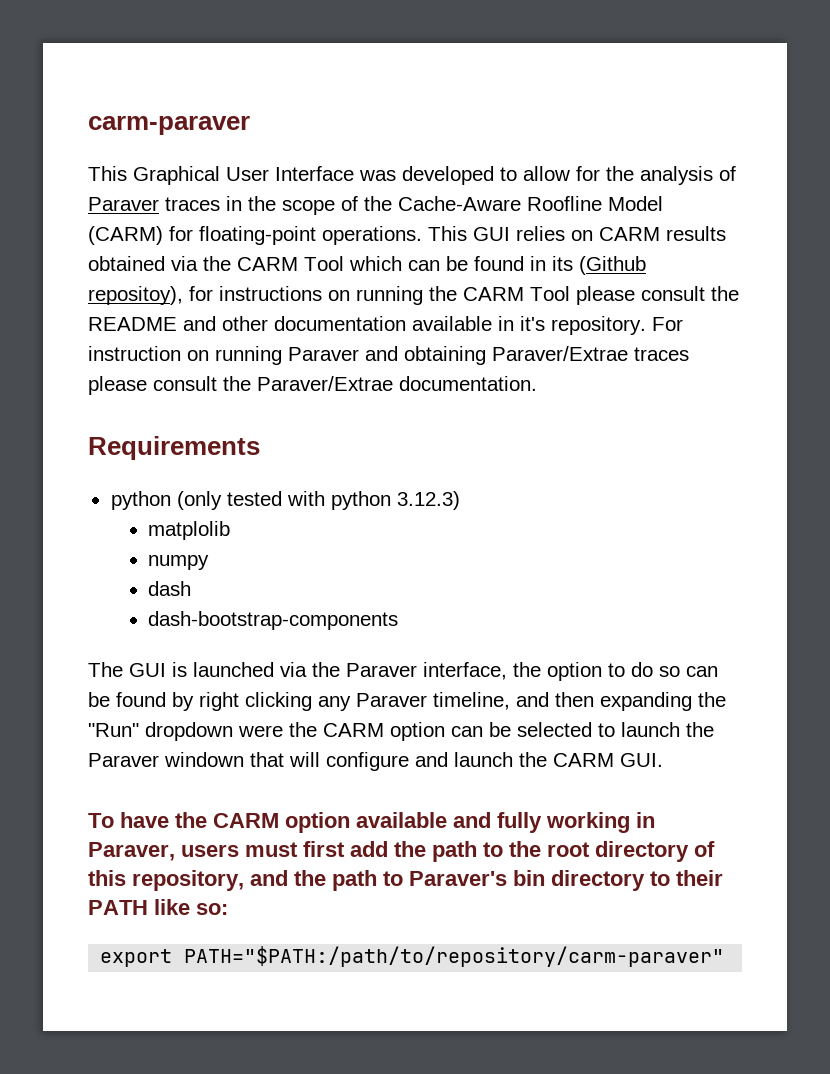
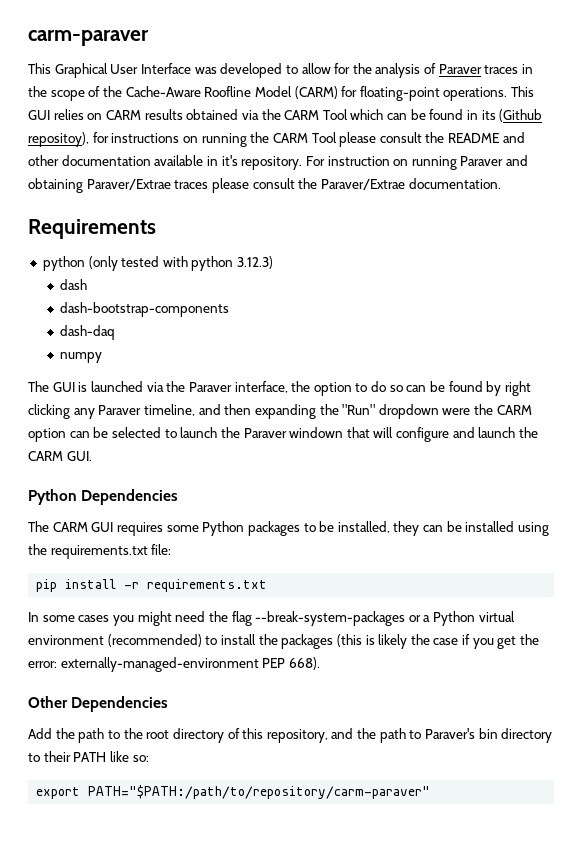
[148,521,231,540] [148,555,210,570] // matplolib // numpy -> (274, 262) none
(399, 620) none -> [59,325,115,340] [59,352,102,363] // dash-daq // numpy
[88,812,655,833] [88,841,388,861] To have the CARM option available and fully working in Paraver, users must first add -> [28,489,179,505] [28,521,550,536] [28,544,172,559] [36,579,268,592] [28,611,515,626] [28,634,540,649] [28,657,320,672] [28,696,169,712] [28,728,52,739] Python Dependencies // The CARM GUI requires some Python packages to be installed, they can be installed using the requirements.txt file: // pip install -r requirements.txt // In some cases you might need the flag --break-system-packages or a Python virtual environment (recommended) to install the packages (this is likely the case if you get the error: externally-managed-environment PEP 668). // Other Dependencies // Add

